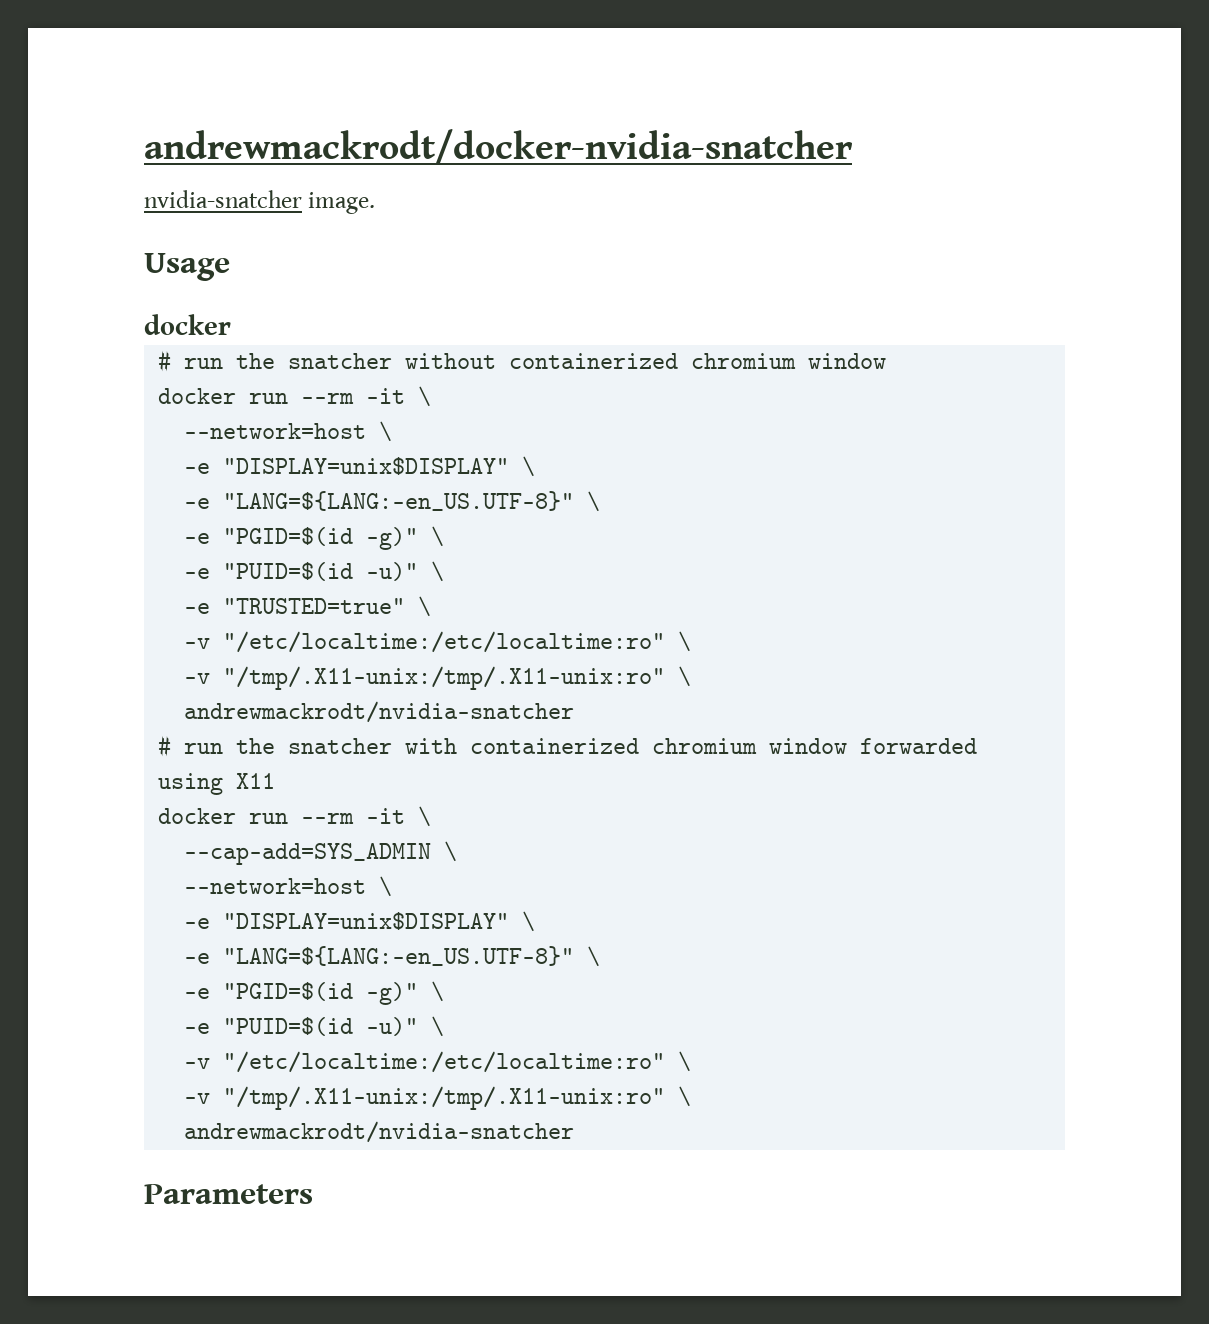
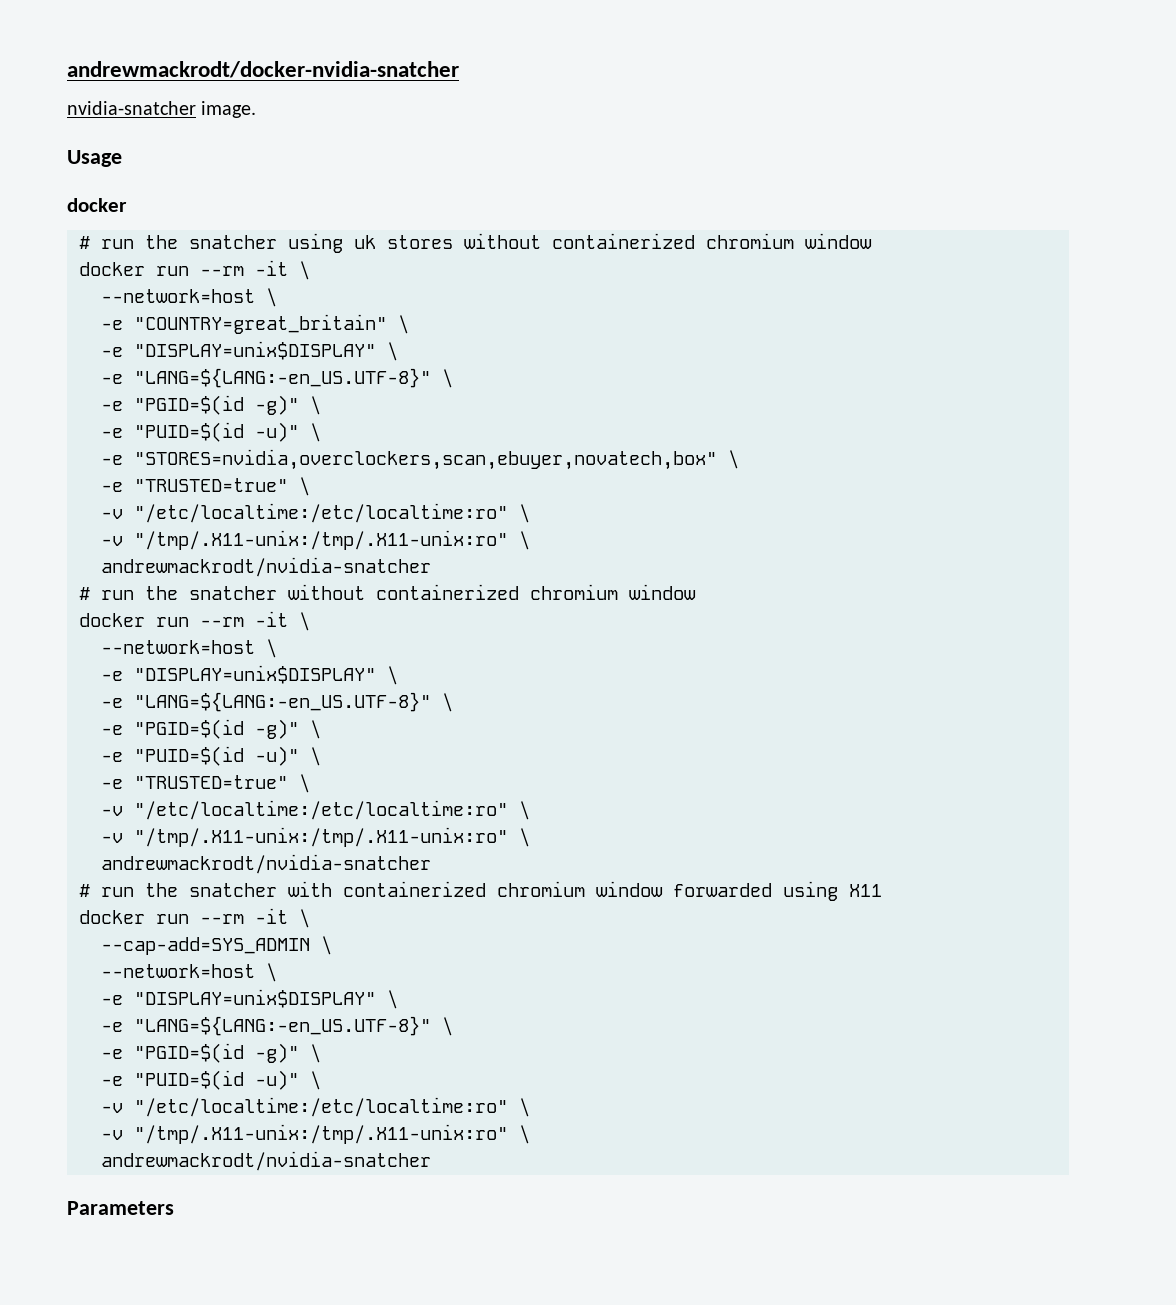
(231, 324) none -> [79,233,872,253] [79,260,310,280] [101,288,277,307] [101,314,409,334] [101,341,398,361] [101,368,453,388] [101,395,321,415] [101,422,321,442] [101,449,739,470] [101,477,310,496] [101,503,530,523] [101,530,530,550] [101,557,431,577] // # run the snatcher using uk stores without containerized chromium window // docker run --rm -it \ // --network=host \ // -e "COUNTRY=great_britain" \ // -e "DISPLAY=unix$DISPLAY" \ // -e "LANG=${LANG:-en_US.UTF-8}" \ // -e "PGID=$(id -g)" \ // -e "PUID=$(id -u)" \ // -e "STORES=nvidia,overclockers,scan,ebuyer,novatech,box" \ // -e "TRUSTED=true" \ // -v "/etc/localtime:/etc/localtime:ro" \ // -v "/tmp/.X11-unix:/tmp/.X11-unix:ro" \ // andrewmackrodt/nvidia-snatcher

